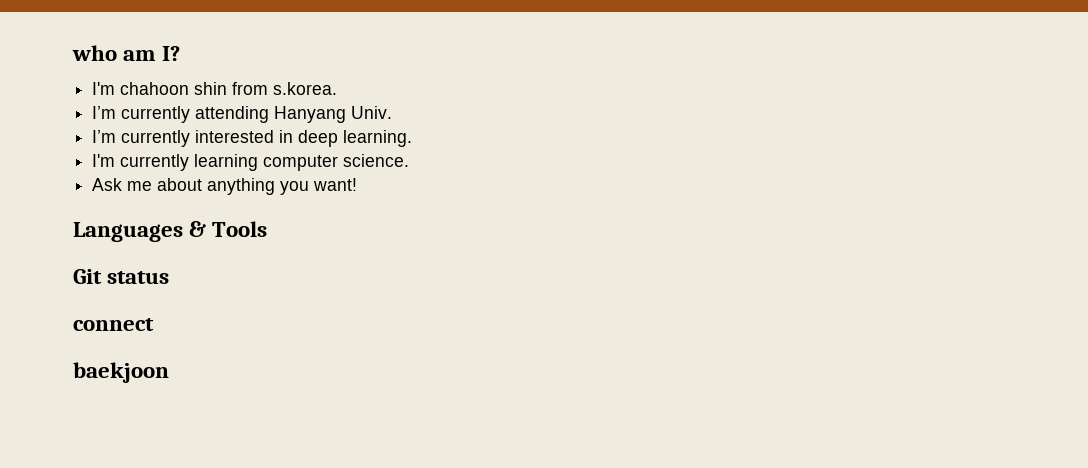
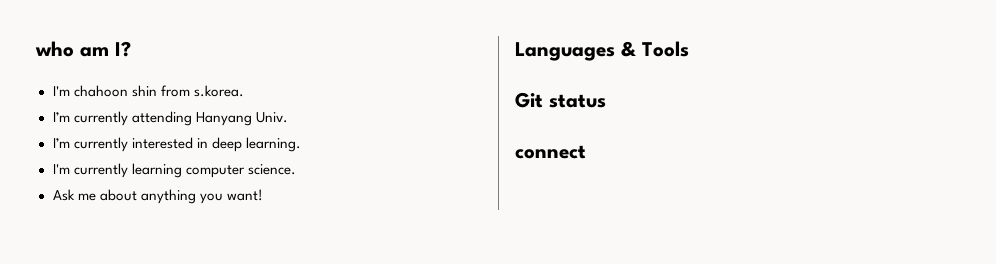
[73,362,169,383] // baekjoon -> (586, 152) none

